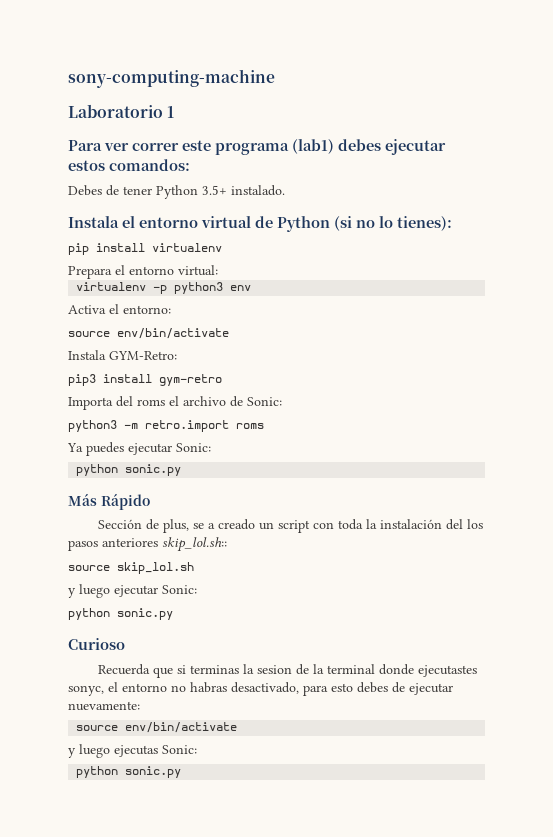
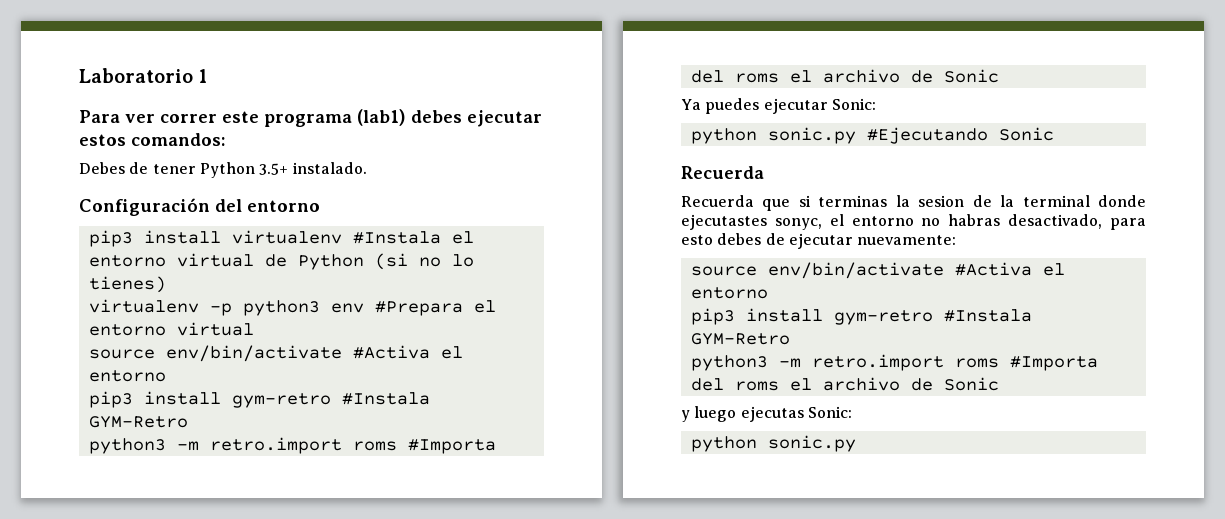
[68,69,275,88] sony-computing-machine // -> (79, 75) none
[68,216,119,228] Instala -> [79,198,320,216] [88,230,441,247] Configuración del entorno // pip3 install virtualenv #Instala
[397,216,452,231] [68,243,222,255] [68,265,218,279] tienes): // pip install virtualenv // Prepara el entorno virtual: -> [88,276,166,293] tienes)
[68,304,171,314] [68,328,229,339] [68,350,177,360] [68,374,222,386] [68,396,282,410] [68,420,264,432] // Activa el entorno: // source env/bin/activate // Instala GYM-Retro: // pip3 install gym-retro // Importa del roms el archivo de Sonic: // python3 -m retro.import roms -> [374,300,496,316] [88,322,254,336] [88,345,463,362] [88,370,166,382] [88,391,430,408] [88,416,188,428] [88,437,496,454] [690,69,999,83] #Prepara el entorno virtual // source env/bin/activate #Activa el entorno // pip3 install gym-retro #Instala GYM-Retro // python3 -m retro.import roms #Importa del roms el archivo de Sonic
[68,493,150,510] [98,519,484,533] [68,537,227,552] [68,562,194,574] [68,584,197,598] [68,608,173,620] [68,638,125,650] // Más Rápido // Sección de plus, se a creado un script con toda la instalación del los pasos anteriores skip_lol.sh:: // source skip_lol.sh // y luego ejecutar Sonic: // python sonic.py // Curioso -> [866,127,1054,144] [681,166,764,179] #Ejecutando Sonic // Recuerda
(238, 727) none -> [954,262,1065,276] [690,287,768,299] [690,308,1032,325] [690,333,790,345] [690,354,1098,371] [690,377,999,391] #Activa el entorno // pip3 install gym-retro #Instala GYM-Retro // python3 -m retro.import roms #Importa del roms el archivo de Sonic

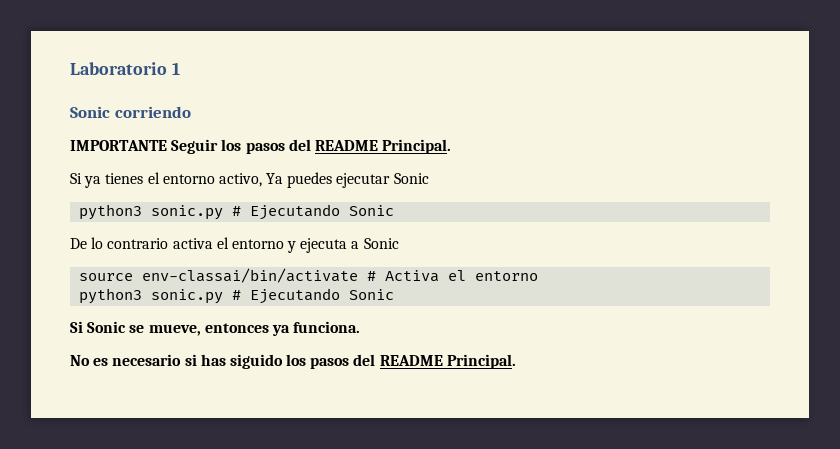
[79,109,542,127] [79,133,226,146] [79,162,367,178] [79,198,320,216] [88,230,474,247] [88,253,474,270] [88,276,166,293] [88,299,496,316] [88,322,254,336] [88,345,463,362] [88,370,166,382] [88,391,430,408] [88,416,188,428] [88,437,496,454] [690,69,999,83] [681,98,876,114] [690,127,1054,144] [681,166,764,179] [681,195,1146,211] [681,214,1146,230] [681,233,957,249] [690,262,1065,279] [690,287,768,299] [690,308,1032,325] [690,333,790,345] [690,354,1098,371] [690,377,999,391] [681,406,852,422] [690,435,856,452] Para ver correr este programa (lab1) debes ejecutar estos comandos: // Debes de tener Python 3.5+ instalado. // Configuración del entorno // pip3 install virtualenv #Instala el entorno virtual de Python (si no lo tienes) // virtualenv -p python3 env #Prepara el entorno virtual // source env/bin/activate #Activa el entorno // pip3 install gym-retro #Instala GYM-Retro // python3 -m retro.import roms #Importa del roms el archivo de Sonic // Ya puedes ejecutar Sonic: // python sonic.py #Ejecutando Sonic // Recuerda // Recuerda que si terminas la sesion de la terminal donde ejecutastes sonyc, el entorno no habras desactivado, para esto debes de ejecutar nuevamente: // source env/bin/activate #Activa el entorno // pip3 install gym-retro #Instala GYM-Retro // python3 -m retro.import roms #Importa del roms el archivo de Sonic // y luego ejecutas Sonic: // python sonic.py -> [70,106,191,118] [70,139,452,154] [70,172,429,188] [79,204,395,220] [70,237,399,253] [79,268,539,283] [79,288,395,304] [70,321,361,336] [70,354,516,369] Sonic corriendo // IMPORTANTE Seguir los pasos del README Principal. // Si ya tienes el entorno activo, Ya puedes ejecutar Sonic // python3 sonic.py # Ejecutando Sonic // De lo contrario activa el entorno y ejecuta a Sonic // source env-classai/bin/activate # Activa el entorno // python3 sonic.py # Ejecutando Sonic // Si Sonic se mueve, entonces ya funciona. // No es necesario si has siguido los pasos del README Principal.

